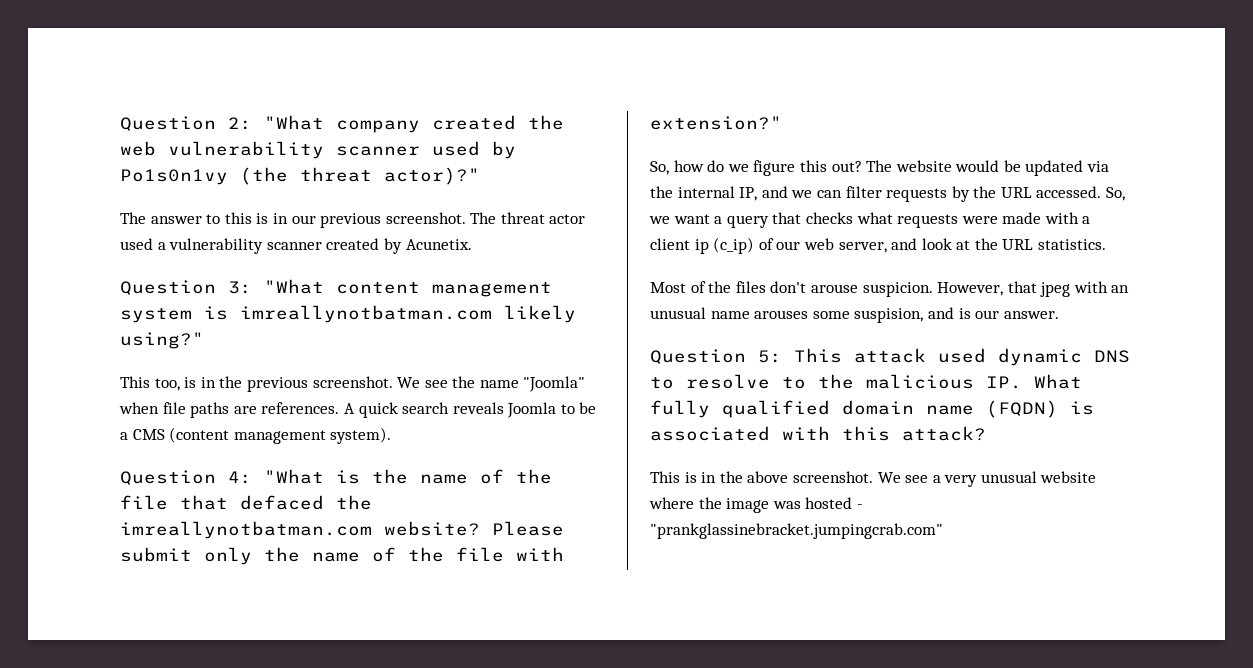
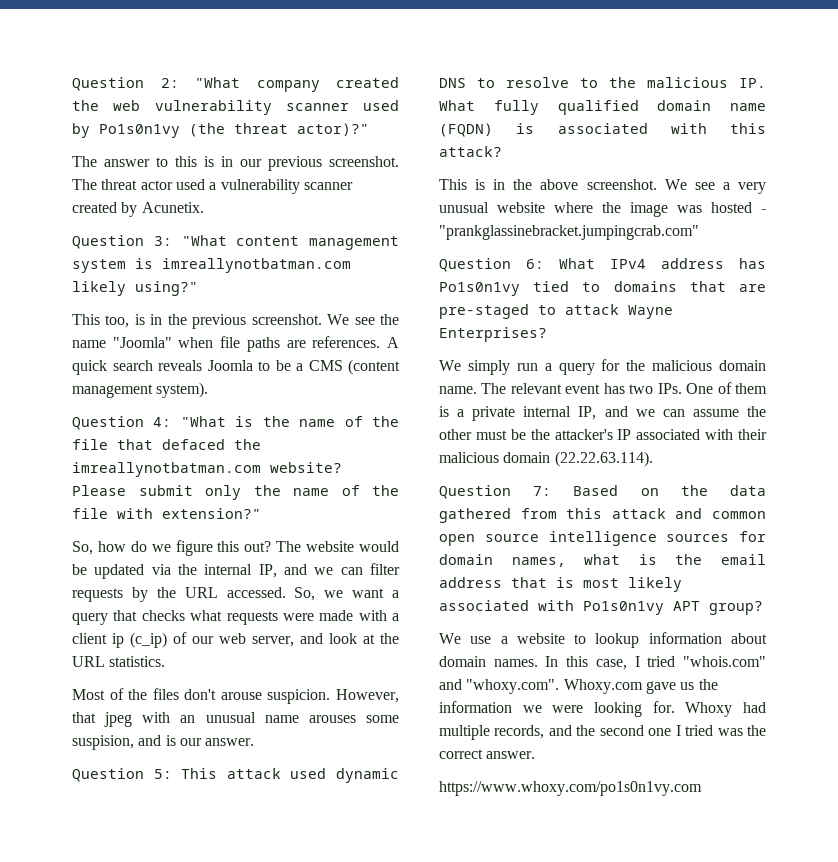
(943, 531) none -> [439,258,766,272] [439,281,766,296] [439,304,673,319] [439,327,547,342] [439,359,766,375] [439,382,767,394] [439,406,766,421] [439,429,767,440] [439,451,653,467] [439,485,766,499] [439,508,766,523] [439,531,766,546] [439,554,766,567] [439,577,682,592] [439,600,763,615] [439,632,767,648] [439,656,766,670] [439,679,718,694] [439,701,766,717] [439,725,767,740] [439,749,536,759] [439,781,702,796] // Question 6: What IPv4 address has Po1s0n1vy tied to domains that are pre-staged to attack Wayne Enterprises? // We simply run a query for the malicious domain name. The relevant event has two IPs. One of them is a private internal IP, and we can assume the other must be the attacker's IP associated with their malicious domain (22.22.63.114). // Question 7: Based on the data gathered from this attack and common open source intelligence sources for domain names, what is the email address that is most likely associated with Po1s0n1vy APT group? // We use a website to lookup information about domain names. In this case, I tried "whois.com" and "whoxy.com". Whoxy.com gave us the information we were looking for. Whoxy had multiple records, and the second one I tried was the correct answer. // https://www.whoxy.com/po1s0n1vy.com

